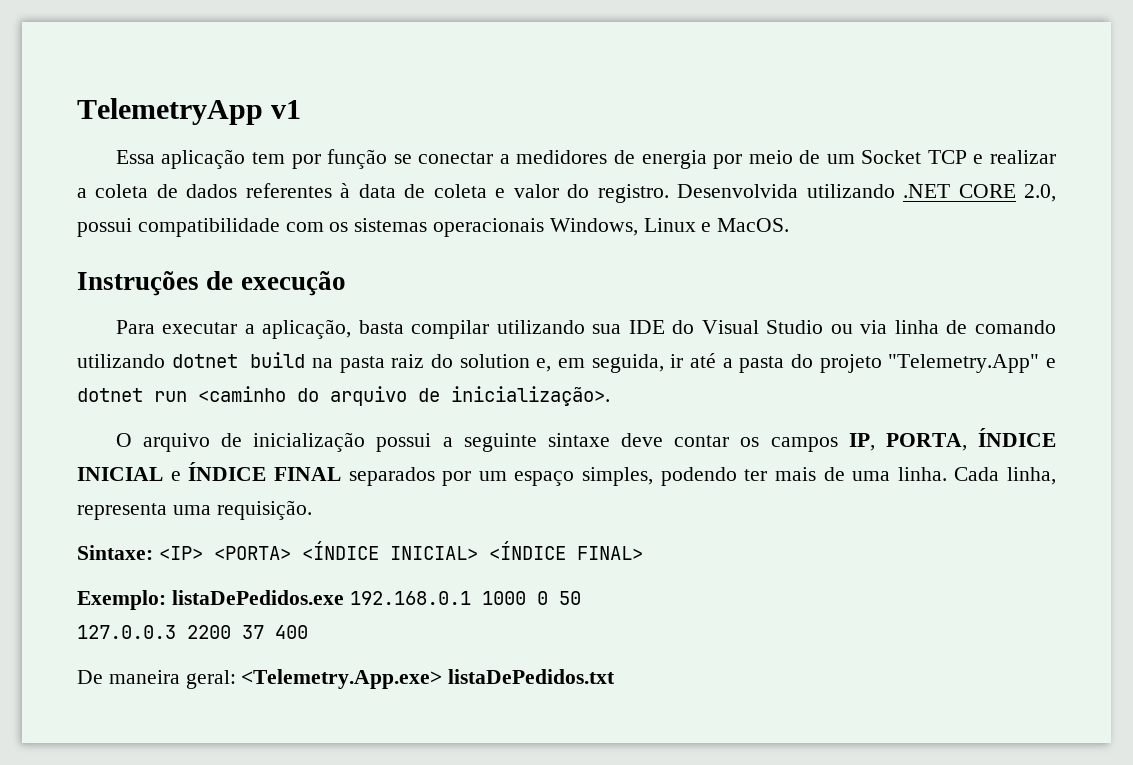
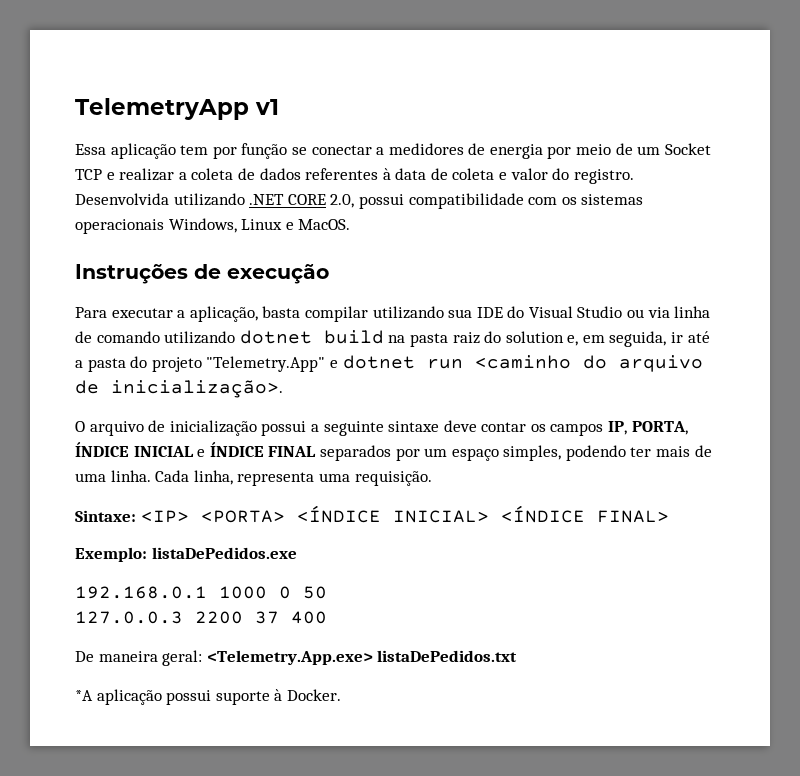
(344, 597) none -> (297, 553) //
(616, 676) none -> [75,689,341,705] // *A aplicação possui suporte à Docker.

